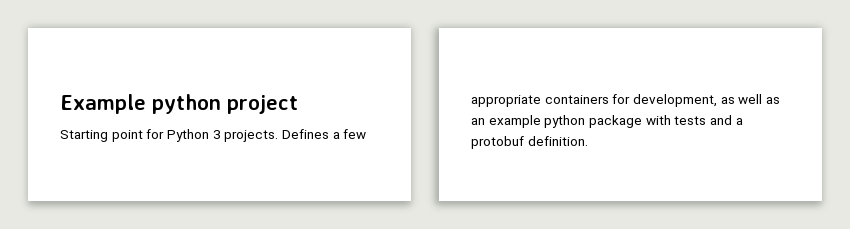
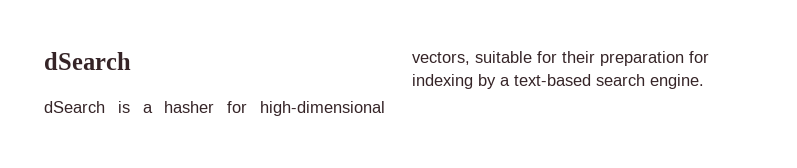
[60,94,298,114] [60,129,367,142] [471,94,780,107] [471,115,743,128] [471,136,588,149] Example python project // Starting point for Python 3 projects. Defines a few appropriate containers for development, as well as an example python package with tests and a protobuf definition. -> [44,52,131,70] [44,101,385,116] [412,51,709,66] [412,74,704,89] dSearch // dSearch is a hasher for high-dimensional vectors, suitable for their preparation for indexing by a text-based search engine.

